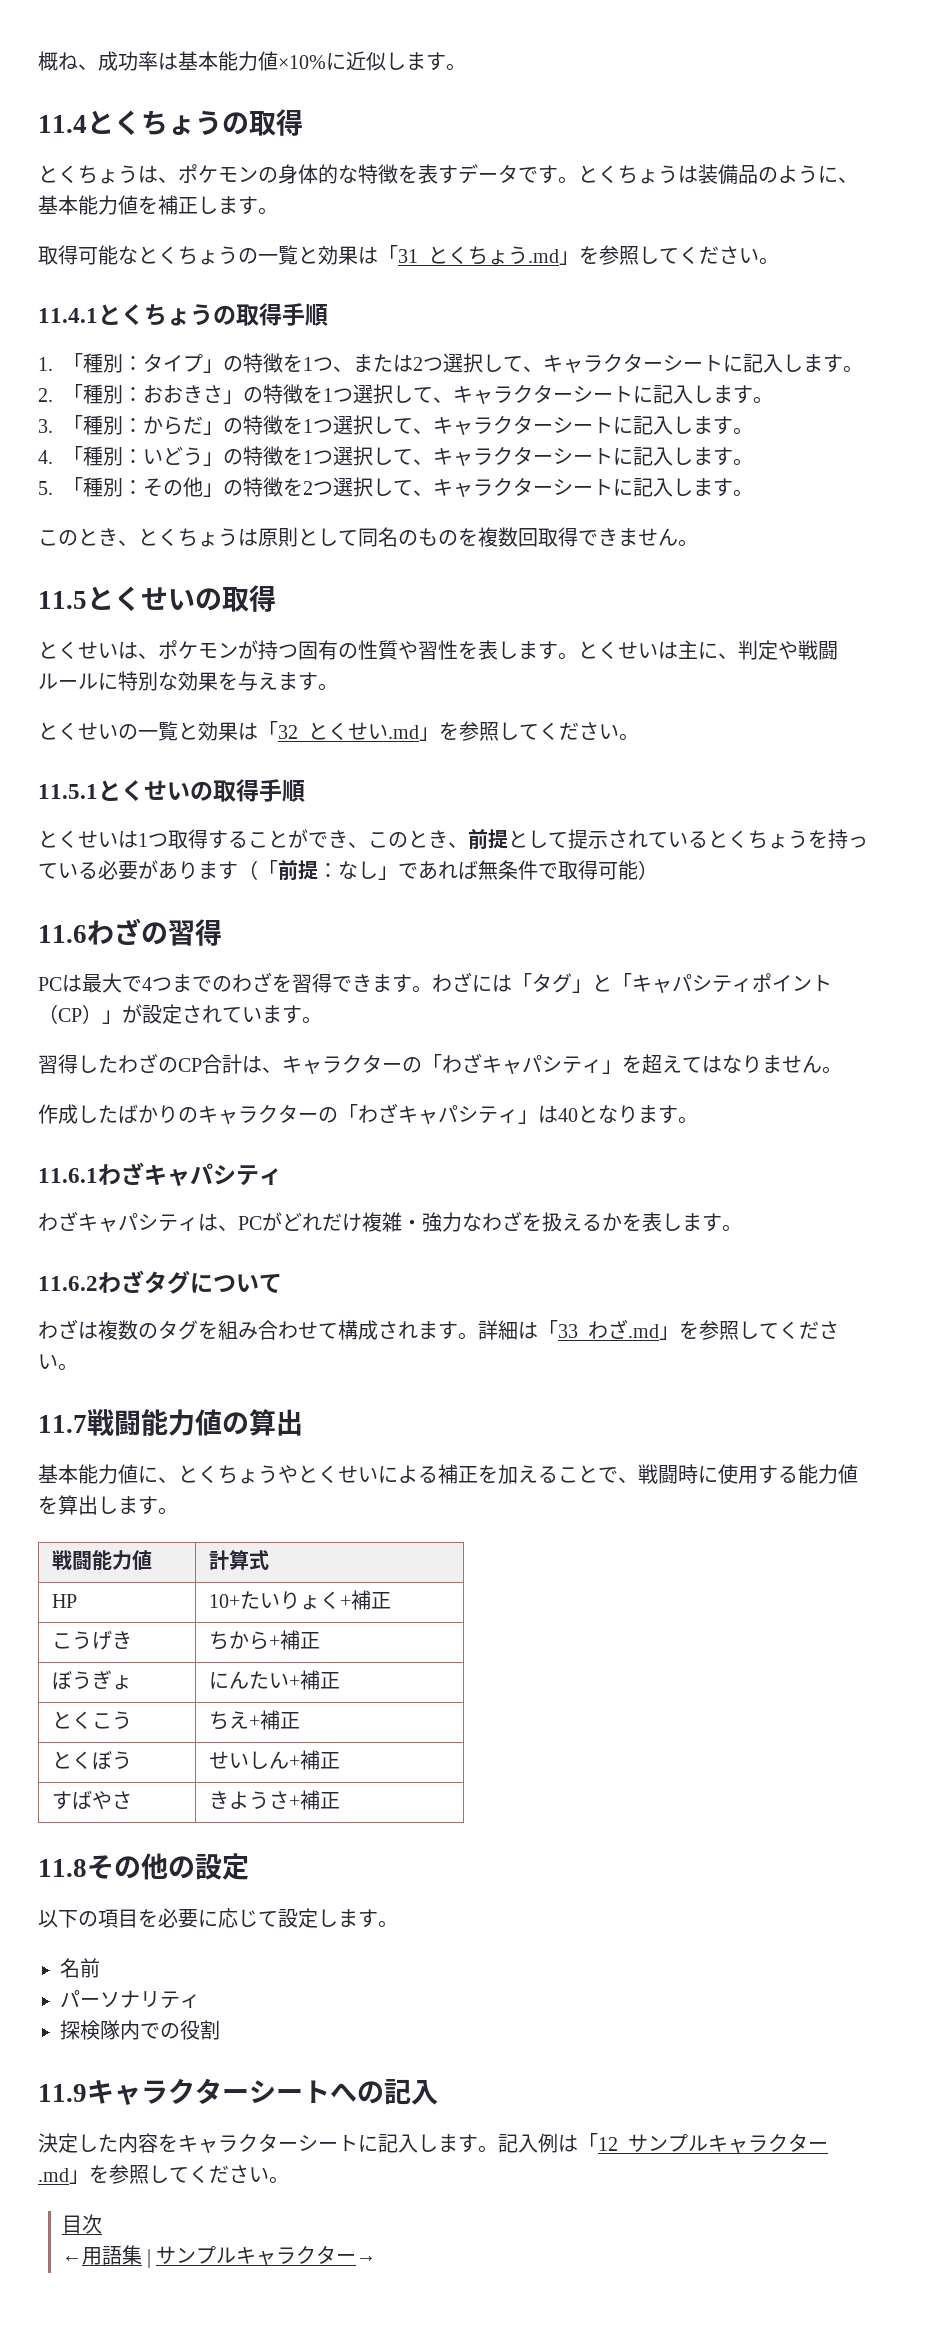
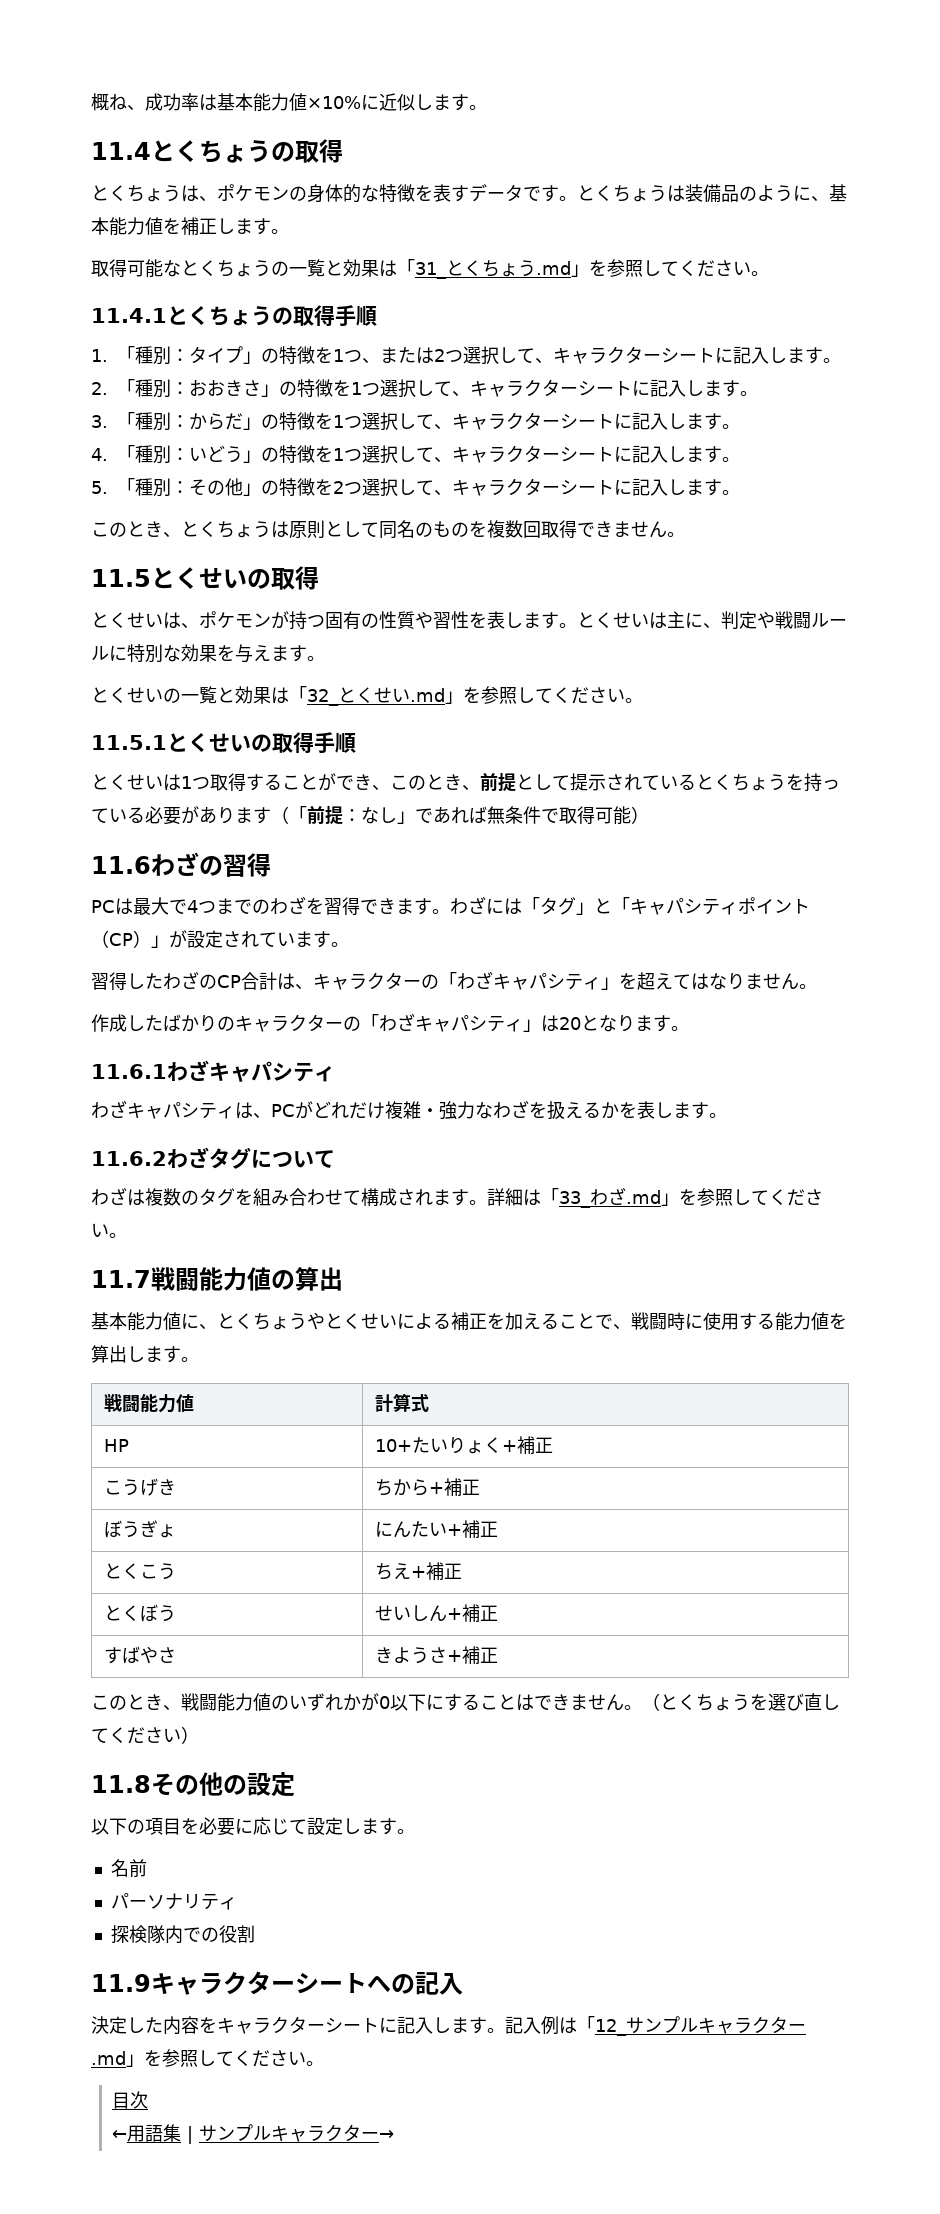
[558,1108,578,1122] 40 -> [559,1017,581,1030] 20
(341, 1800) none -> [91,1693,840,1712] [91,1726,199,1744] // このとき、戦闘能力値のいずれかが0以下にすることはできません。（とくちょうを選び直してください）

